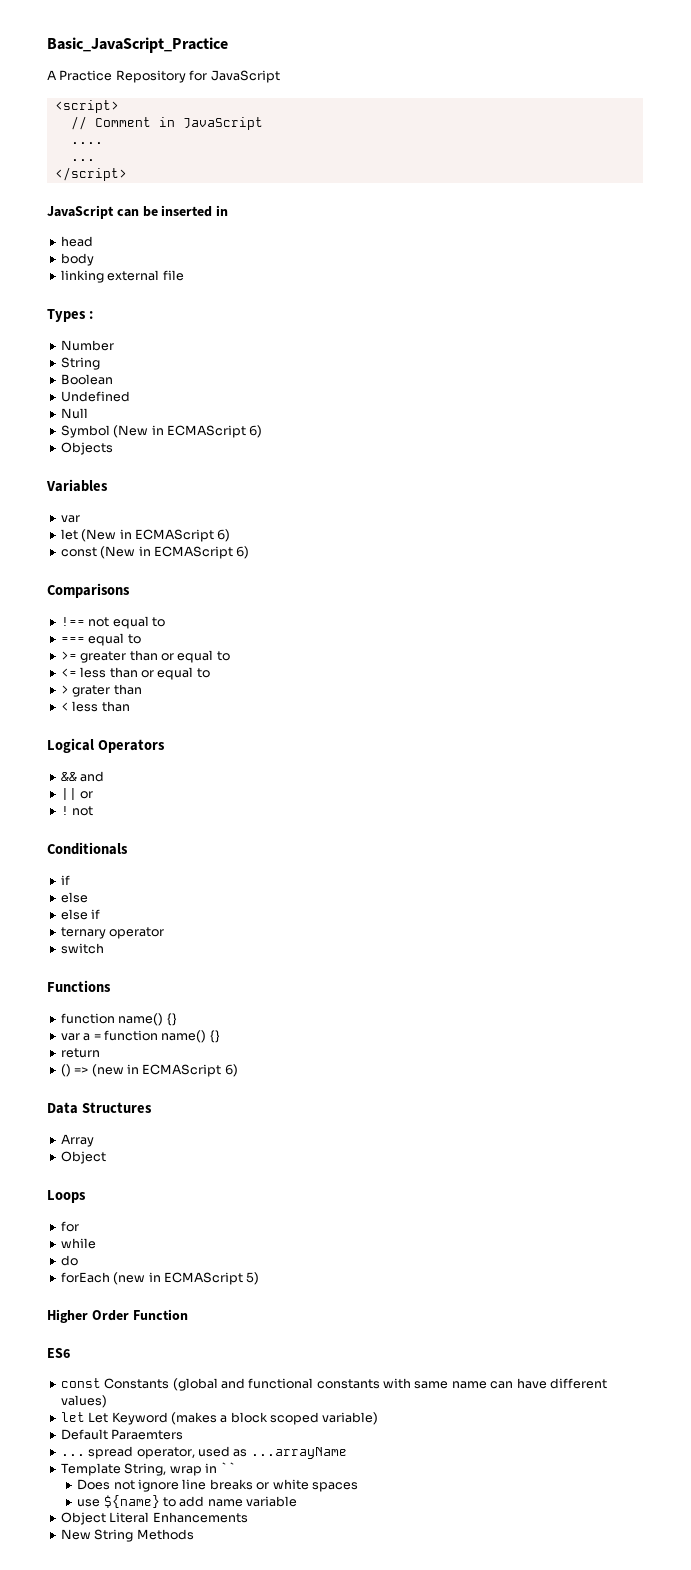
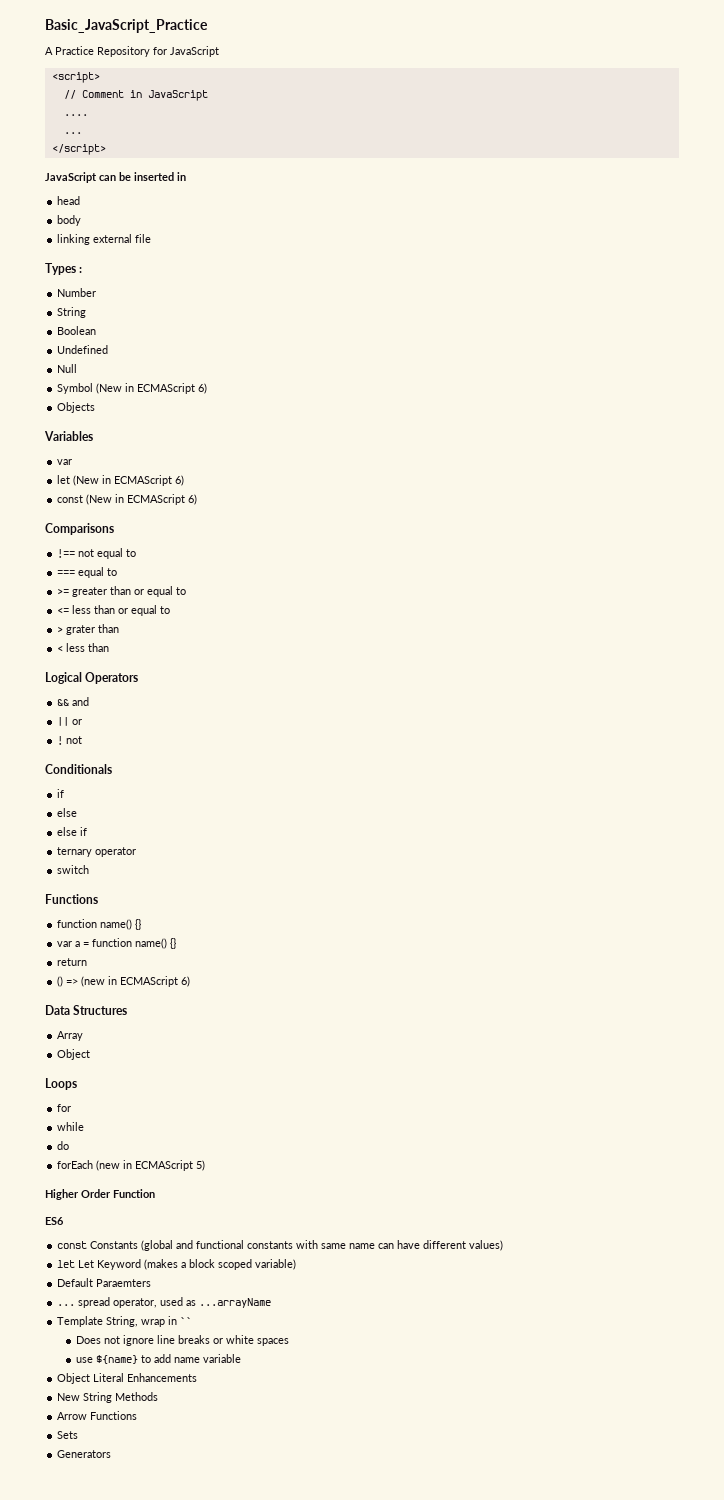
(194, 1534) none -> [57,1411,138,1420] [57,1431,79,1439] [57,1450,112,1458] // Arrow Functions // Sets // Generators

